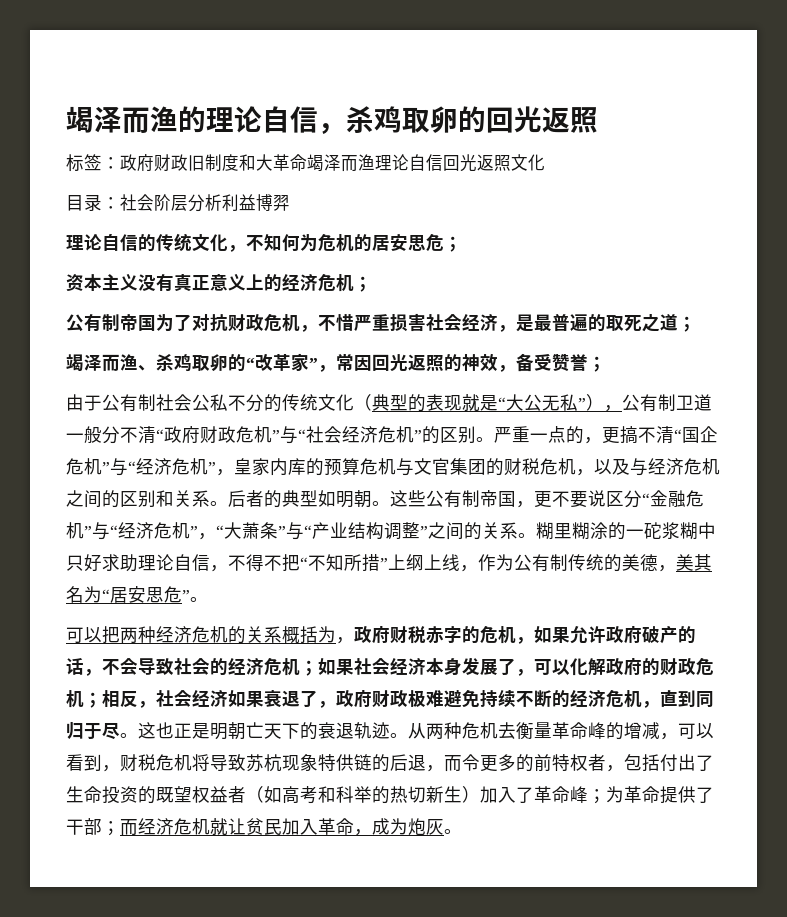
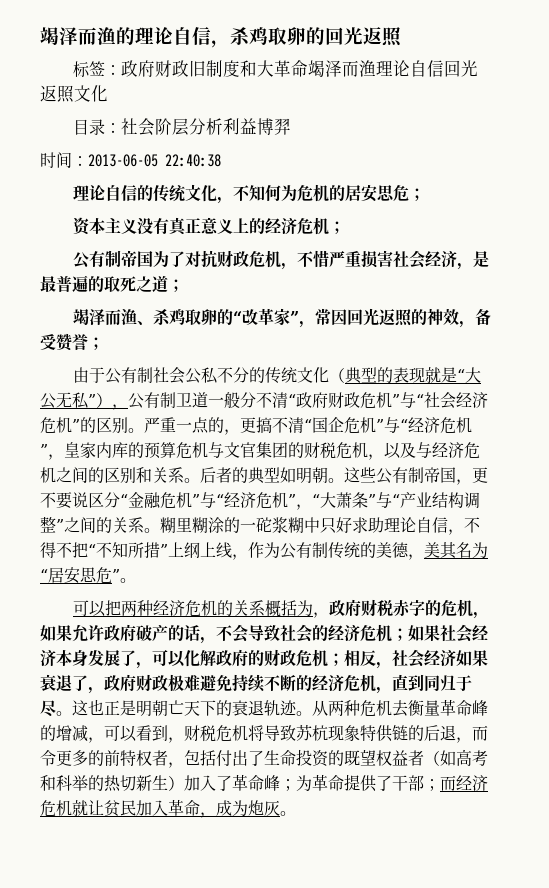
(290, 203) none -> [40,152,221,168] // 时间：2013-06-05 22:40:38

